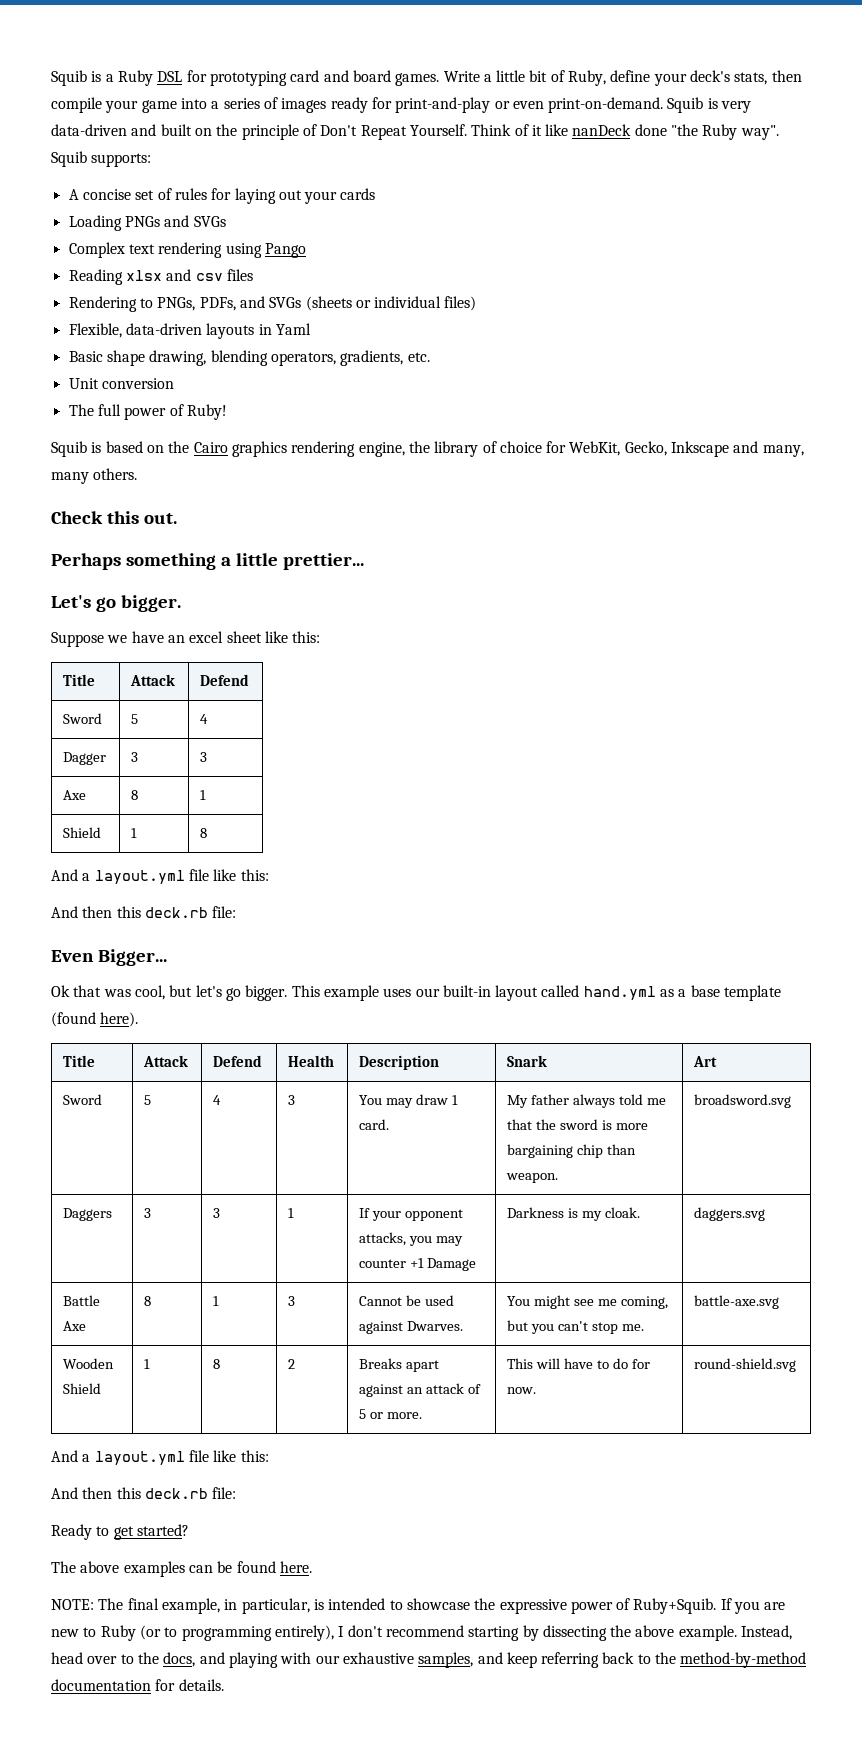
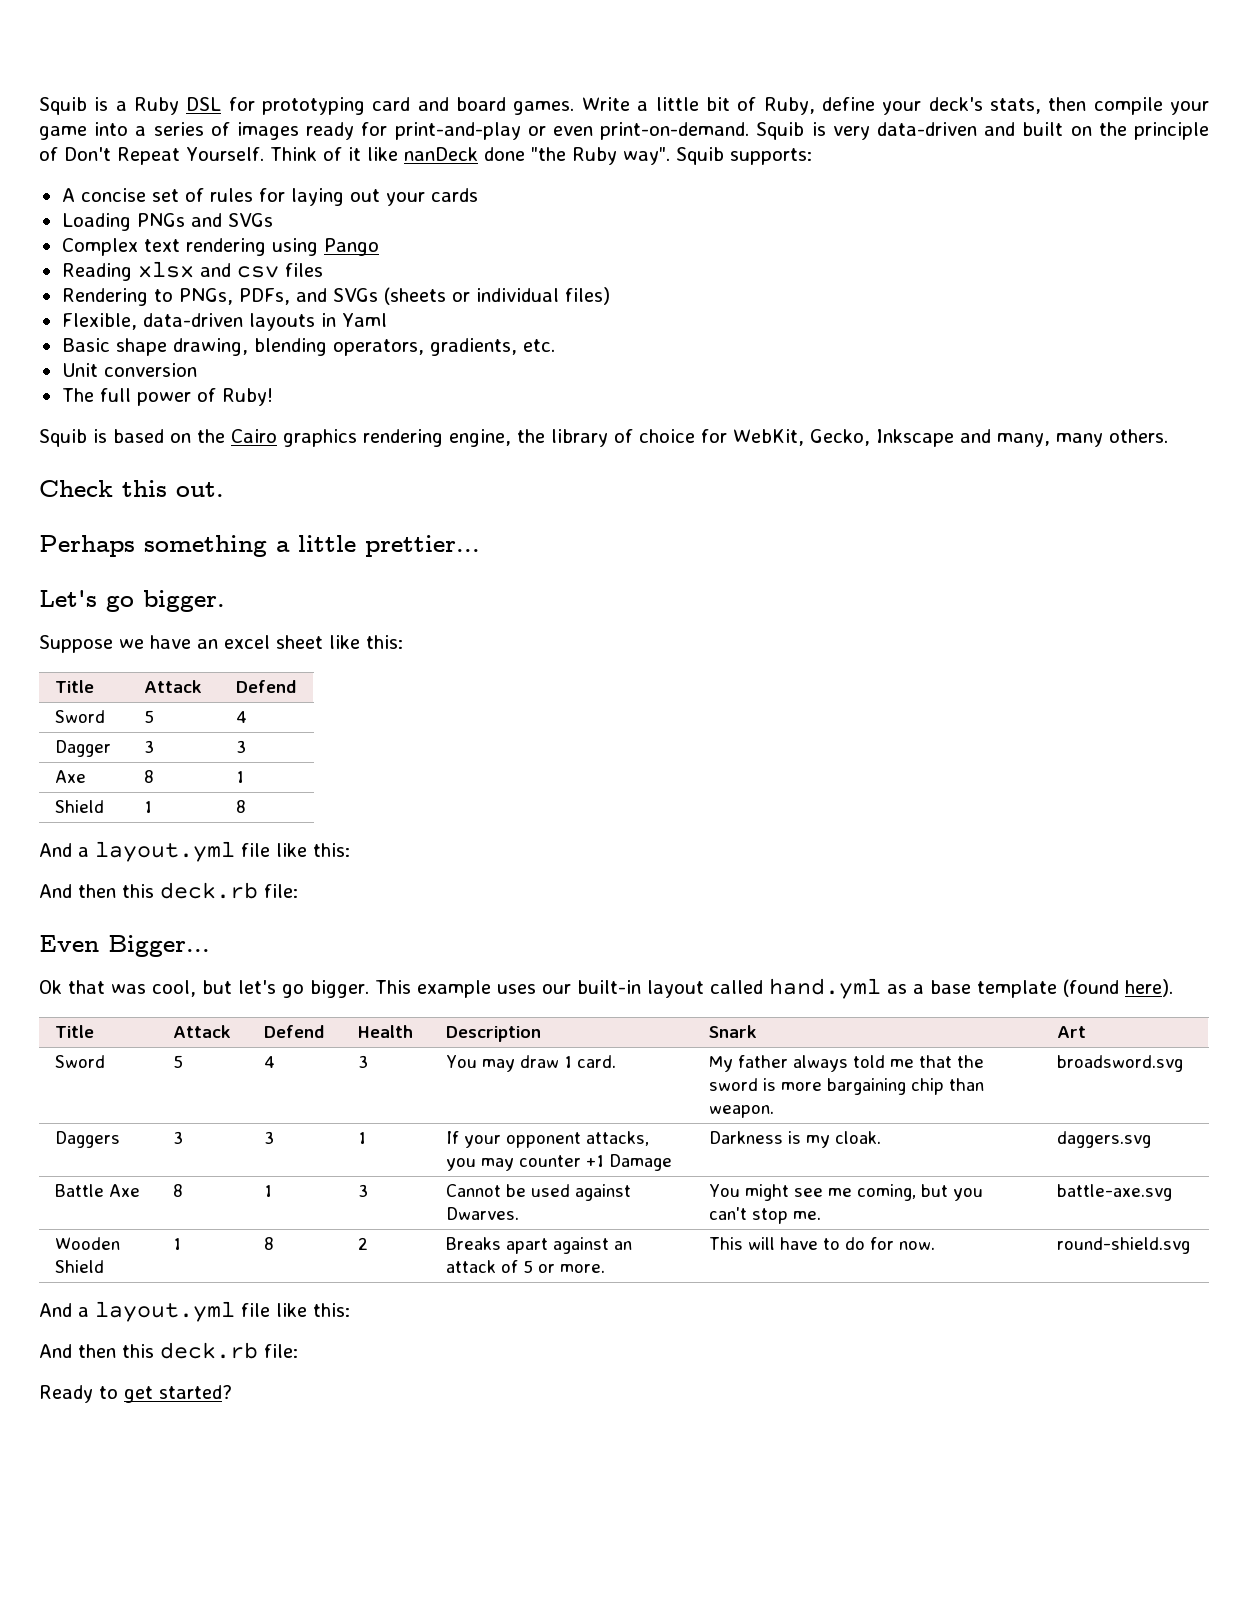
[51,1561,312,1577] [51,1598,786,1614] [51,1625,793,1641] [51,1652,807,1668] [51,1679,224,1691] // The above examples can be found here. // NOTE: The final example, in particular, is intended to showcase the expressive power of Ruby+Squib. If you are new to Ruby (or to programming entirely), I don't recommend starting by dissecting the above example. Instead, head over to the docs, and playing with our exhaustive samples, and keep referring back to the method-by-method documentation for details. -> (232, 1392) none

